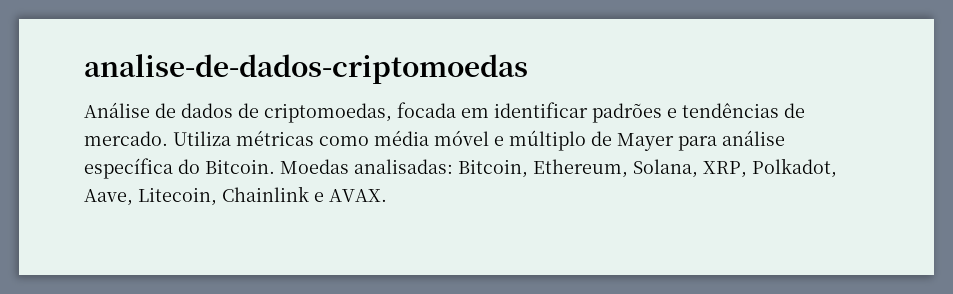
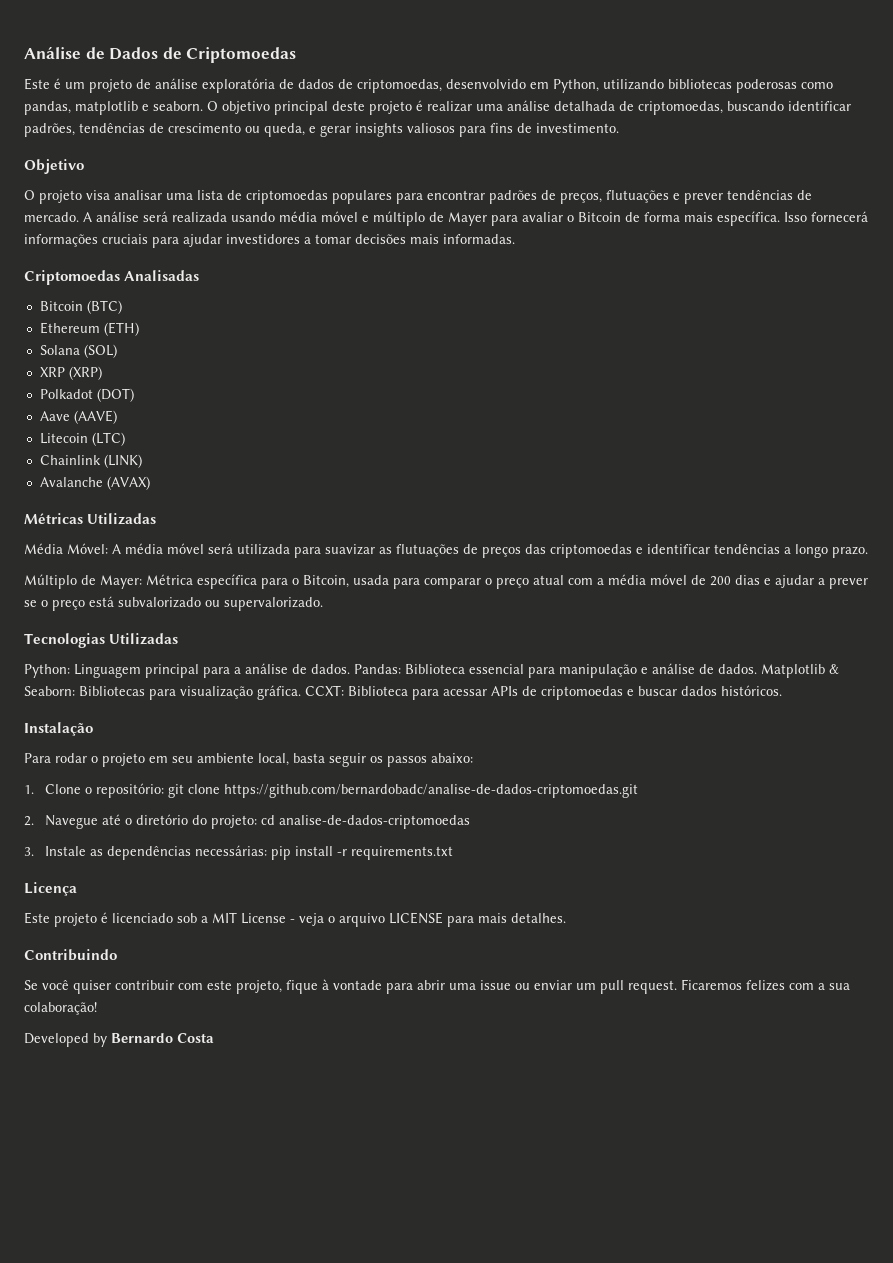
[84,54,528,84] [84,102,805,123] [84,130,369,146] analise-de-dados-criptomoedas // Análise de dados de criptomoedas, focada em identificar padrões e tendências de mercado. Utiliza métricas como -> [24,46,297,63] [24,78,833,93] [24,100,851,115] [24,123,619,137] [24,159,84,174] [24,190,812,204] [24,211,275,223] Análise de Dados de Criptomoedas // Este é um projeto de análise exploratória de dados de criptomoedas, desenvolvido em Python, utilizando bibliotecas poderosas como pandas, matplotlib e seaborn. O objetivo principal deste projeto é realizar uma análise detalhada de criptomoedas, buscando identificar padrões, tendências de crescimento ou queda, e gerar insights valiosos para fins de investimento. // Objetivo // O projeto visa analisar uma lista de criptomoedas populares para encontrar padrões de preços, flutuações e prever tendências de mercado. A análise será realizada usando
[722,130,785,146] [84,158,837,179] [84,186,387,206] análise específica do Bitcoin. Moedas analisadas: Bitcoin, Ethereum, Solana, XRP, Polkadot, Aave, Litecoin, Chainlink e AVAX. -> [522,211,868,226] [24,234,515,248] [24,270,200,285] [39,300,122,314] [39,322,139,336] [39,344,117,358] [39,366,102,380] [39,388,134,402] [39,410,117,424] [39,432,125,446] [39,454,142,468] [39,476,150,490] [24,513,157,525] [24,543,868,558] [24,574,868,589] [24,596,323,611] [24,633,179,648] [24,663,839,678] [24,685,782,700] [24,722,93,736] [24,753,473,767] [24,783,639,798] [24,814,471,829] [24,845,454,860] [24,882,77,896] [24,912,566,927] [24,949,117,961] [24,979,850,994] [24,1002,97,1015] [24,1033,214,1047] avaliar o Bitcoin de forma mais específica. Isso fornecerá informações cruciais para ajudar investidores a tomar decisões mais informadas. // Criptomoedas Analisadas // Bitcoin (BTC) // Ethereum (ETH) // Solana (SOL) // XRP (XRP) // Polkadot (DOT) // Aave (AAVE) // Litecoin (LTC) // Chainlink (LINK) // Avalanche (AVAX) // Métricas Utilizadas // Média Móvel: A média móvel será utilizada para suavizar as flutuações de preços das criptomoedas e identificar tendências a longo prazo. // Múltiplo de Mayer: Métrica específica para o Bitcoin, usada para comparar o preço atual com a média móvel de 200 dias e ajudar a prever se o preço está subvalorizado ou supervalorizado. // Tecnologias Utilizadas // Python: Linguagem principal para a análise de dados. Pandas: Biblioteca essencial para manipulação e análise de dados. Matplotlib & Seaborn: Bibliotecas para visualização gráfica. CCXT: Biblioteca para acessar APIs de criptomoedas e buscar dados históricos. // Instalação // Para rodar o projeto em seu ambiente local, basta seguir os passos abaixo: // 1. Clone o repositório: git clone https://github.com/bernardobadc/analise-de-dados-criptomoedas.git // 2. Navegue até o diretório do projeto: cd analise-de-dados-criptomoedas // 3. Instale as dependências necessárias: pip install -r requirements.txt // Licença // Este projeto é licenciado sob a MIT License - veja o arquivo LICENSE para mais detalhes. // Contribuindo // Se você quiser contribuir com este projeto, fique à vontade para abrir uma issue ou enviar um pull request. Ficaremos felizes com a sua colaboração! // Developed by Bernardo Costa

